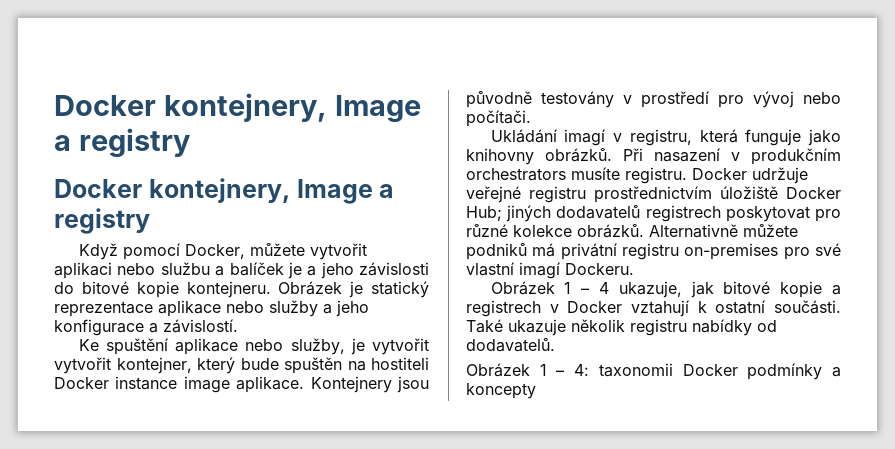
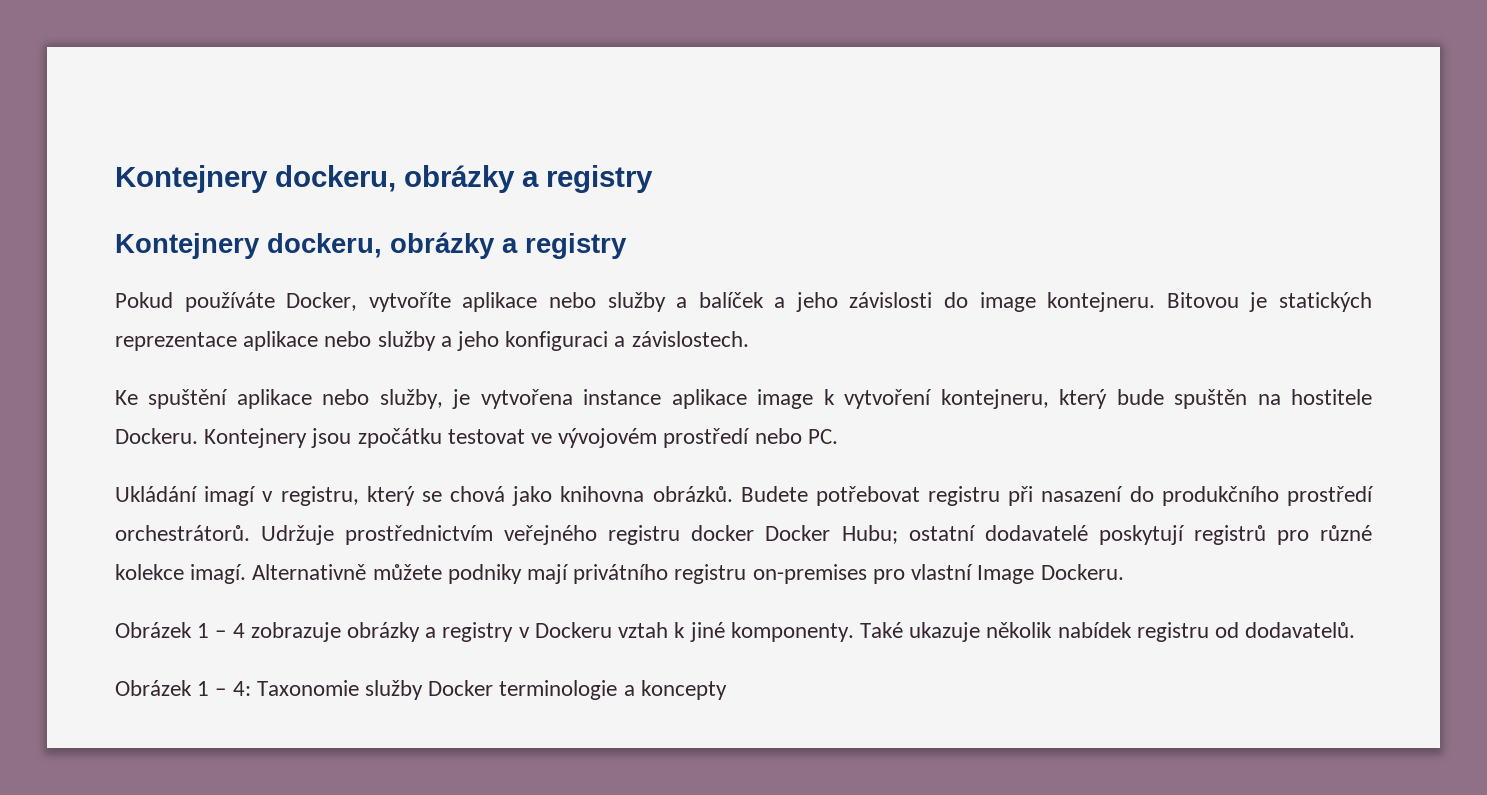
[54,93,421,123] [54,128,190,158] [54,178,395,204] [54,208,150,234] [78,243,367,260] [54,262,210,279] Docker kontejnery, Image a registry // Docker kontejnery, Image a registry // Když pomocí Docker, můžete vytvořit aplikaci nebo službu -> [115,165,653,193] [115,232,627,259] [115,292,666,312] Kontejnery dockeru, obrázky a registry // Kontejnery dockeru, obrázky a registry // Pokud používáte Docker, vytvoříte aplikace nebo služby
[287,262,302,279] je -> (764, 300) none
[81,281,429,298] bitové kopie kontejneru. Obrázek je statický -> [979,292,1372,312] image kontejneru. Bitovou je statických
[54,319,238,336] konfigurace a závislostí. -> [505,331,749,351] konfiguraci a závislostech.
[371,338,429,355] [54,357,429,374] [54,376,429,393] [466,91,841,108] [466,110,531,127] [490,129,841,146] [466,148,841,165] [466,167,808,184] [466,186,841,203] [466,205,810,222] vytvořit vytvořit kontejner, který bude spuštěn na hostiteli Docker instance image aplikace. Kontejnery jsou původně testovány v prostředí pro vývoj nebo počítači. // Ukládání imagí v registru, která funguje jako knihovny obrázků. Při nasazení v produkčním orchestrators musíte registru. Docker udržuje veřejné registru prostřednictvím úložiště Docker Hub; jiných dodavatelů registrech poskytovat -> [480,389,1373,409] [115,428,838,448] [115,486,1374,506] [115,525,1266,545] vytvořena instance aplikace image k vytvoření kontejneru, který bude spuštěn na hostitele Dockeru. Kontejnery jsou zpočátku testovat ve vývojovém prostředí nebo PC. // Ukládání imagí v registru, který se chová jako knihovna obrázků. Budete potřebovat registru při nasazení do produkčního prostředí orchestrátorů. Udržuje prostřednictvím veřejného registru docker Docker Hubu; ostatní dodavatelé poskytují registrů
[577,224,644,238] obrázků. -> [190,564,247,584] imagí.
[466,243,841,260] [466,262,560,279] podniků má privátní registru on-premises pro své vlastní imagí -> [447,564,1035,584] podniky mají privátního registru on-premises pro vlastní Image
[618,281,841,298] [466,300,841,317] ukazuje, jak bitové kopie a registrech v Docker vztahují k ostatní součásti. -> [250,622,854,642] zobrazuje obrázky a registry v Dockeru vztah k jiné komponenty.
[630,319,752,336] registru nabídky -> [1057,622,1209,642] nabídek registru
[598,363,823,380] taxonomii Docker podmínky -> [256,680,618,700] Taxonomie služby Docker terminologie

